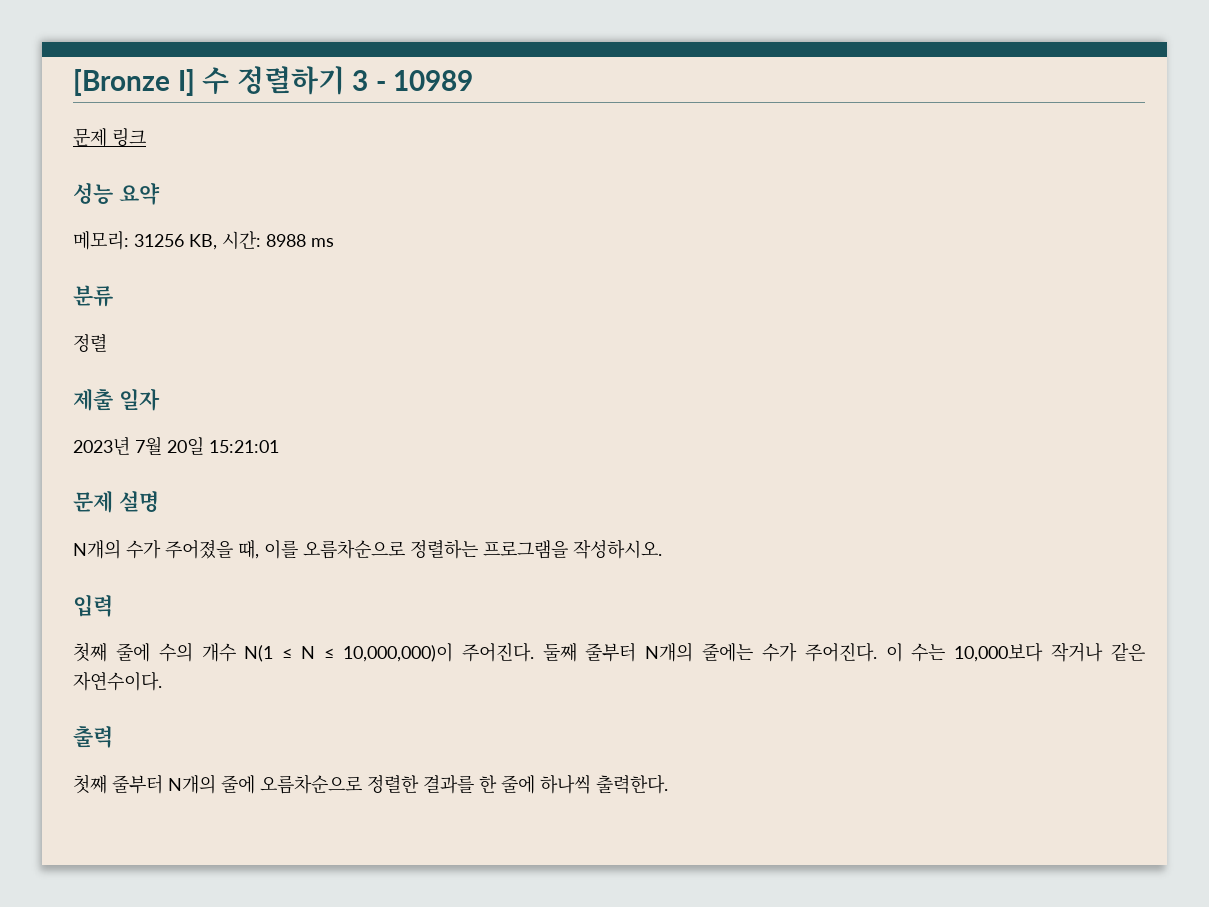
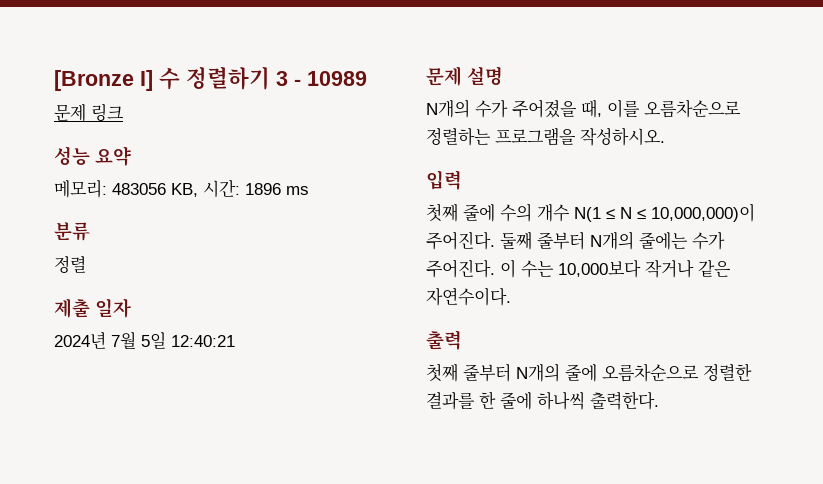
[134,234,184,247] 31256 -> [112,183,166,195] 483056
[266,234,306,247] 8988 -> [245,183,281,195] 1896
[73,436,279,455] 2023년 7월 20일 15:21:01 -> [54,332,235,349] 2024년 7월 5일 12:40:21

